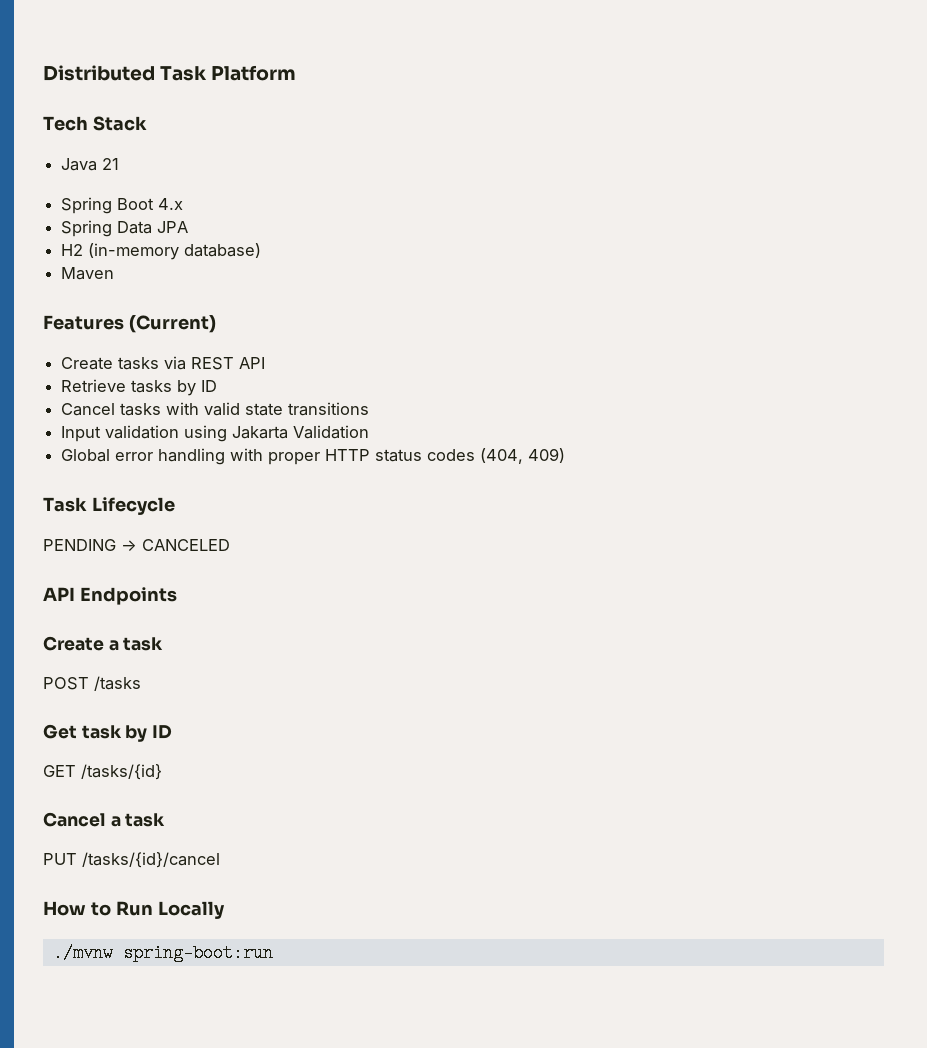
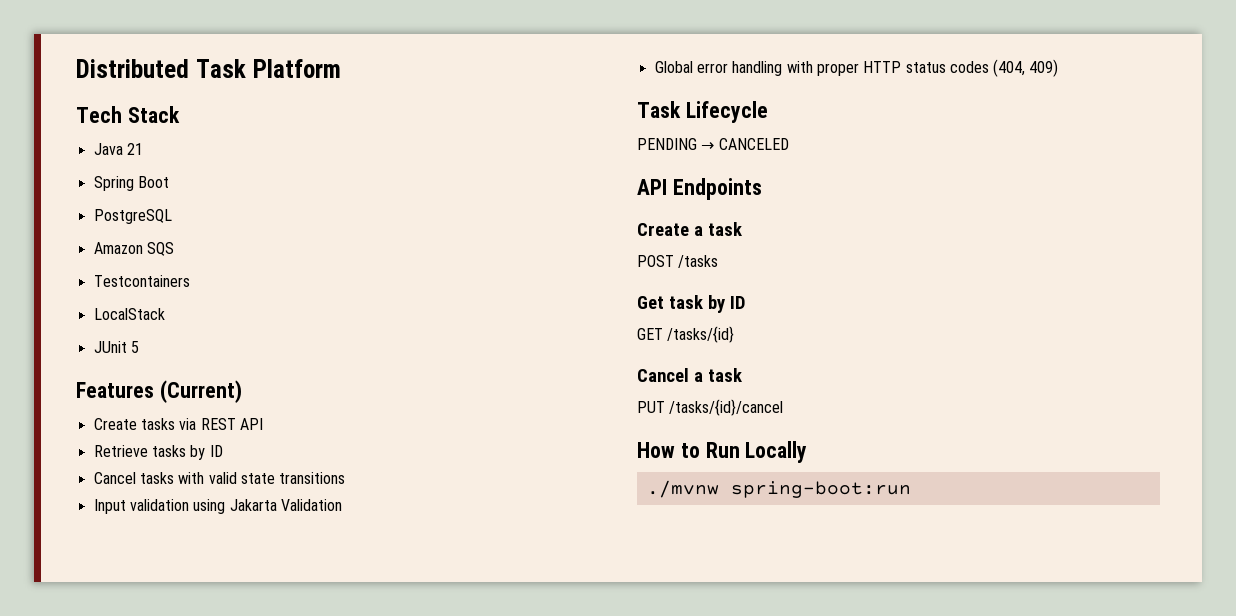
[158,198,184,210] [61,220,189,237] [61,243,262,260] [61,267,115,280] 4.x // Spring Data JPA // H2 (in-memory database) // Maven -> [93,209,172,224] [93,242,174,256] [93,275,190,287] [93,308,165,320] [93,341,139,353] // PostgreSQL // Amazon SQS // Testcontainers // LocalStack // JUnit 5

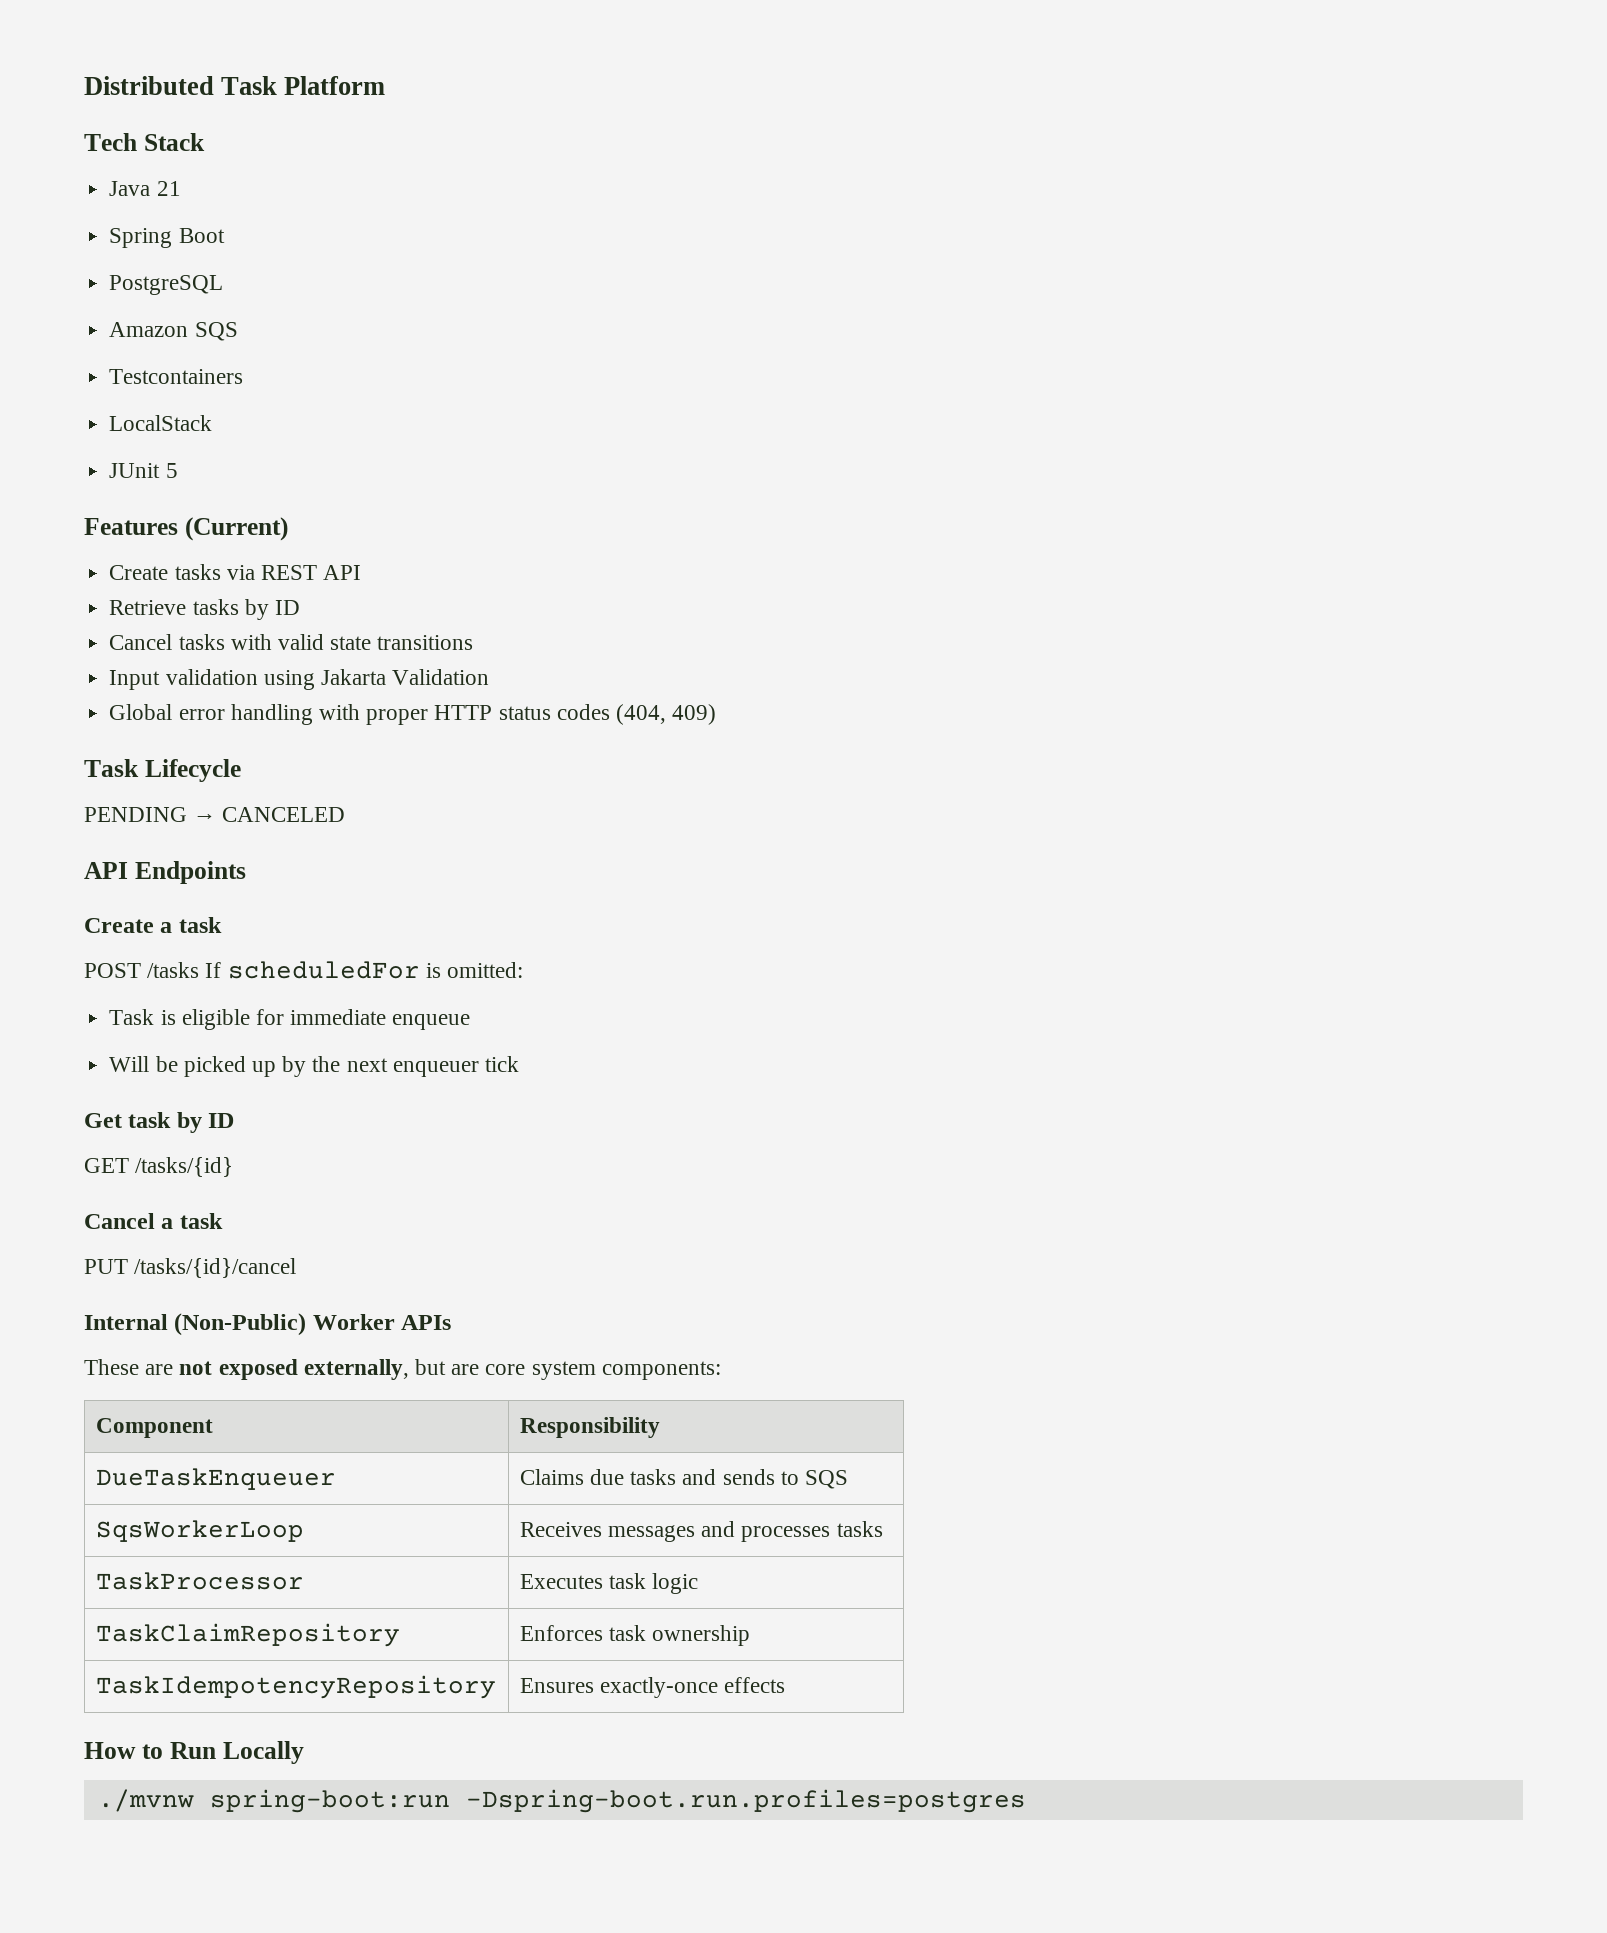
(719, 261) none -> [205,961,524,979] [109,1009,471,1030] [109,1056,519,1077] If scheduledFor is omitted: // Task is eligible for immediate enqueue // Will be picked up by the next enqueuer tick
(784, 407) none -> [84,1313,452,1336] [84,1359,721,1380] [95,1418,213,1438] [519,1417,660,1438] [95,1468,336,1490] [519,1469,849,1489] [95,1520,304,1542] [519,1521,883,1542] [95,1572,304,1590] [519,1573,699,1594] [95,1623,400,1647] [519,1625,751,1646] [95,1675,496,1699] [519,1677,786,1698] // Internal (Non-Public) Worker APIs // These are not exposed externally, but are core system components: // Component | Responsibility // DueTaskEnqueuer | Claims due tasks and sends to SQS // SqsWorkerLoop | Receives messages and processes tasks // TaskProcessor | Executes task logic // TaskClaimRepository | Enforces task ownership // TaskIdempotencyRepository | Ensures exactly-once effects
(911, 489) none -> [465,1789,1026,1813] -Dspring-boot.run.profiles=postgres

